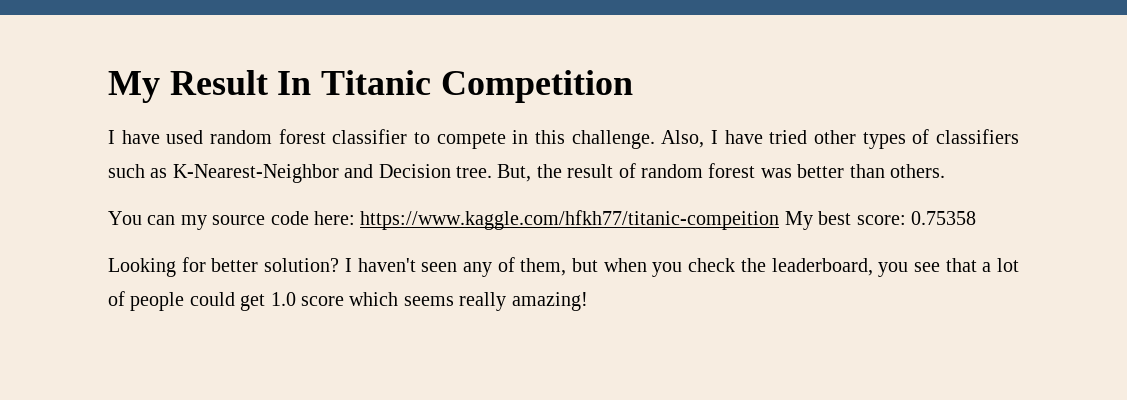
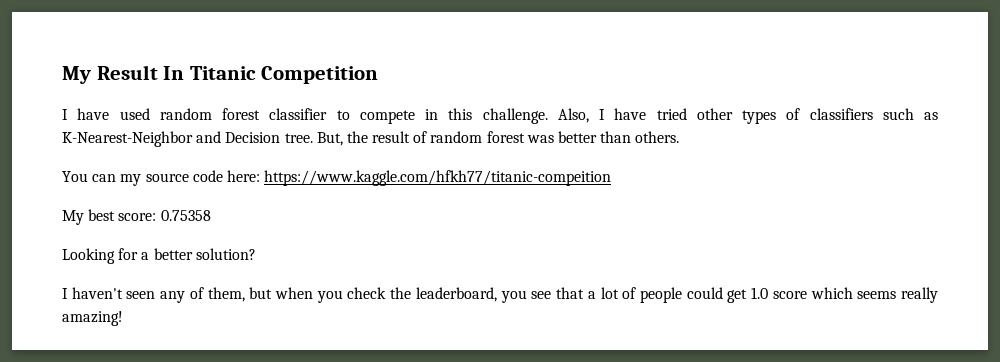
(780, 220) none -> (612, 178) //
(206, 264) none -> [141,252,150,260] a
(340, 265) none -> (256, 254) //

